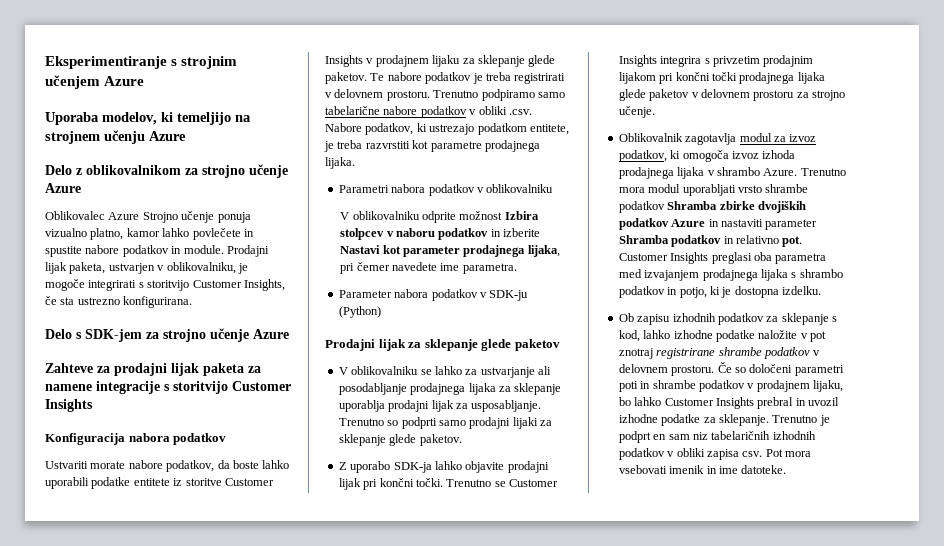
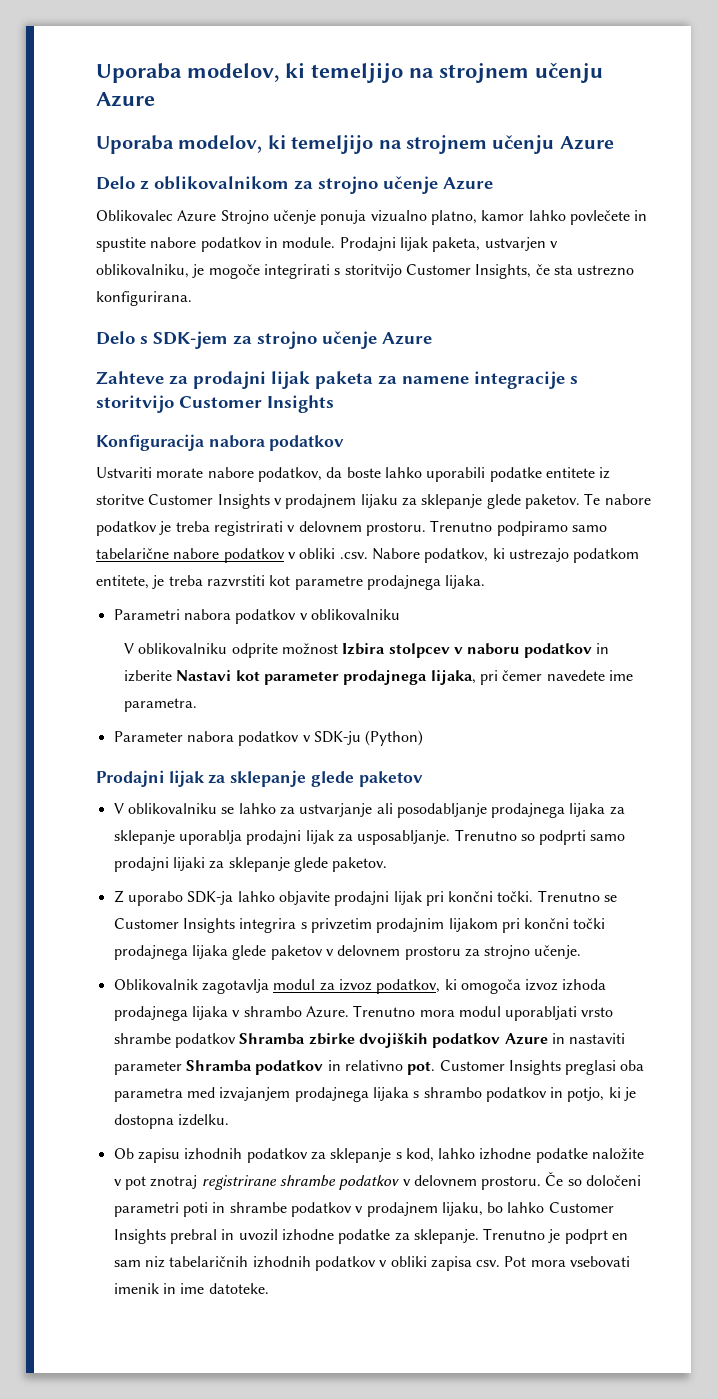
[45,56,238,69] [45,75,100,89] Eksperimentiranje s strojnim učenjem -> [96,62,603,83] Uporaba modelov, ki temeljijo na strojnem učenju

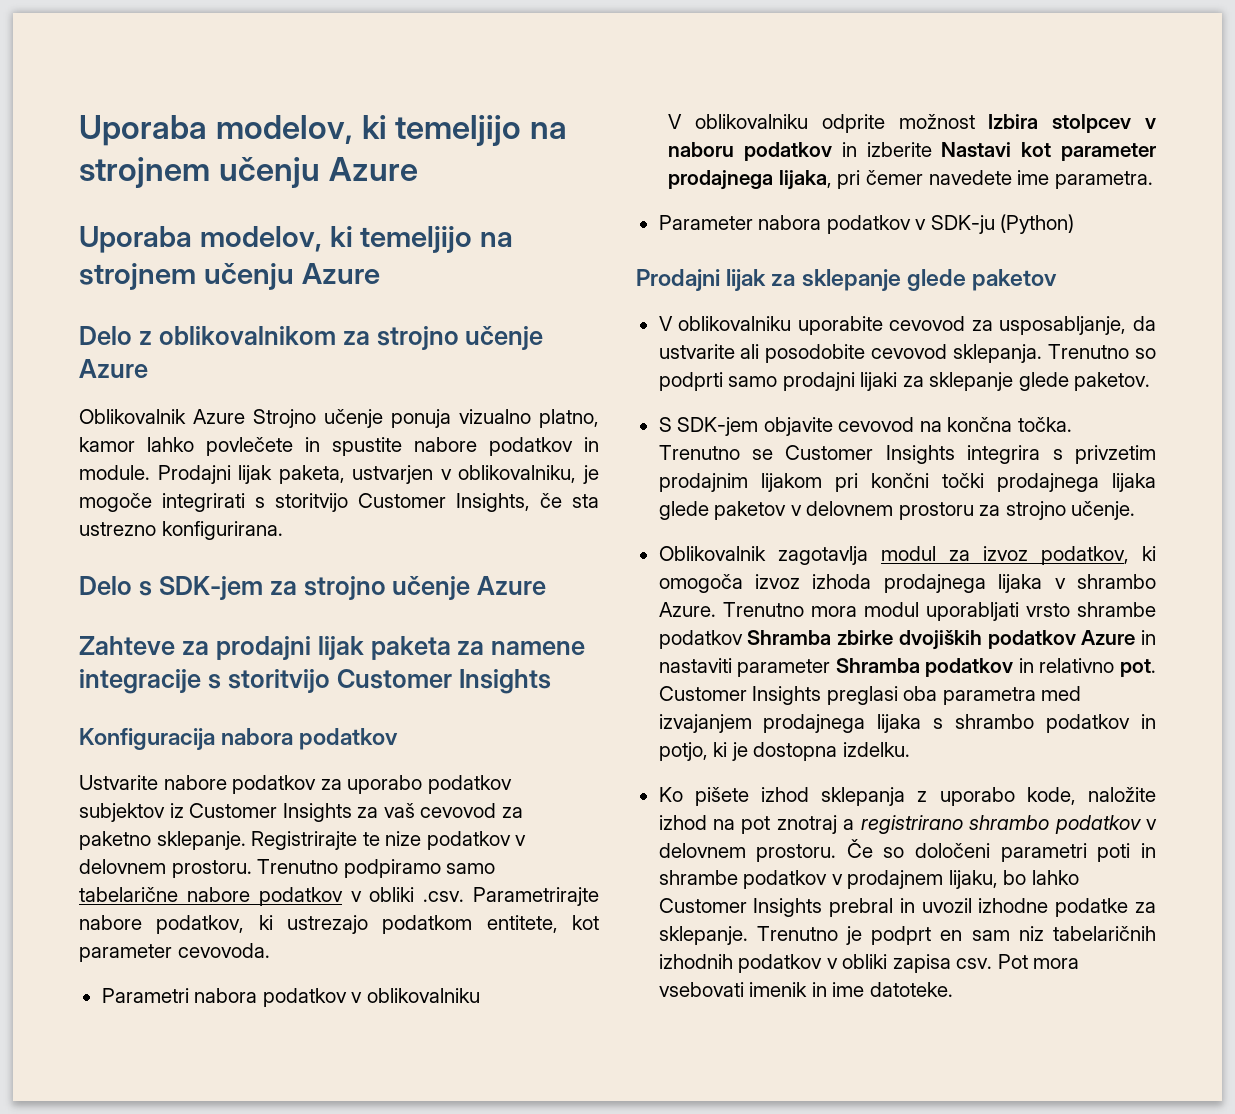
[96,210,173,221] Oblikovalec -> [79,409,186,424] Oblikovalnik
[96,467,611,482] [96,493,651,509] [96,521,283,536] Ustvariti morate nabore podatkov, da boste lahko uporabili podatke entitete iz storitve Customer Insights v prodajnem lijaku za sklepanje glede paketov. Te nabore podatkov je treba registrirati -> [79,775,512,794] [79,803,523,822] [79,831,511,850] Ustvarite nabore podatkov za uporabo podatkov subjektov iz Customer Insights za vaš cevovod za paketno sklepanje. Registrirajte te nize podatkov
[371,548,420,560] Nabore -> [472,887,599,906] [79,915,142,930] Parametrirajte nabore
[152,575,486,590] je treba razvrstiti kot parametre prodajnega lijaka. -> [572,915,599,930] [79,943,270,962] kot parameter cevovoda.
[221,803,625,818] [113,830,451,845] se lahko za ustvarjanje ali posodabljanje prodajnega lijaka za sklepanje uporablja prodajni lijak za usposabljanje. -> [797,316,1156,335] [658,344,1043,363] uporabite cevovod za usposabljanje, da ustvarite ali posodobite cevovod sklepanja.
[113,890,534,906] Z uporabo SDK-ja lahko objavite prodajni lijak pri končni točki. -> [658,417,1072,436] S SDK-jem objavite cevovod na končna točka.
[113,1148,645,1163] [113,1175,336,1190] Ob zapisu izhodnih podatkov za sklepanje s kod, lahko izhodne podatke naložite v pot znotraj registrirane shrambe -> [658,787,1156,806] [658,815,1050,834] Ko pišete izhod sklepanja z uporabo kode, naložite izhod na pot znotraj a registrirano shrambo

